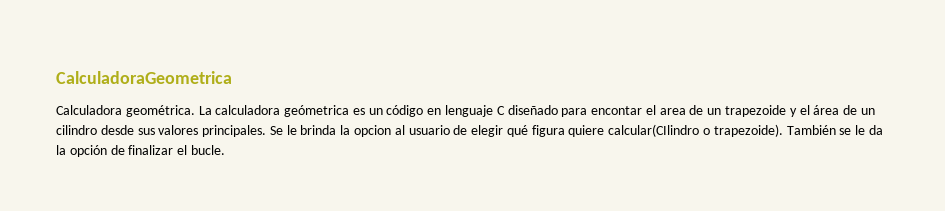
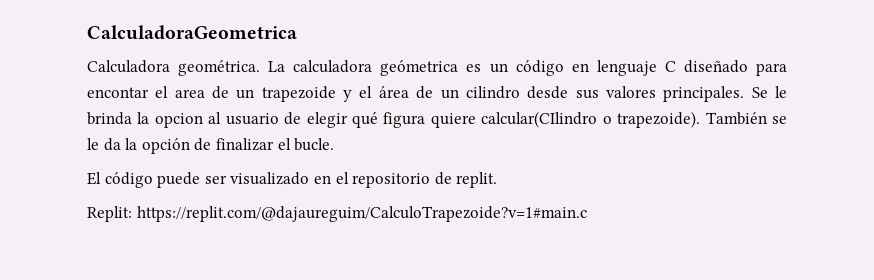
(225, 150) none -> [87,172,498,188] [87,206,587,222] // El código puede ser visualizado en el repositorio de replit. // Replit: https://replit.com/@dajaureguim/CalculoTrapezoide?v=1#main.c

